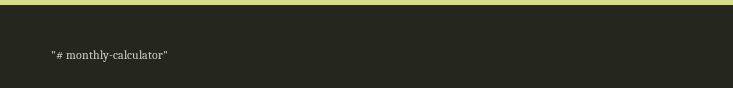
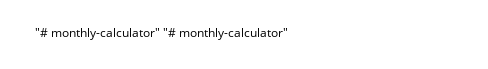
[51,50,169,62] "# monthly-calculator" -> [35,28,289,40] "# monthly-calculator" "# monthly-calculator"

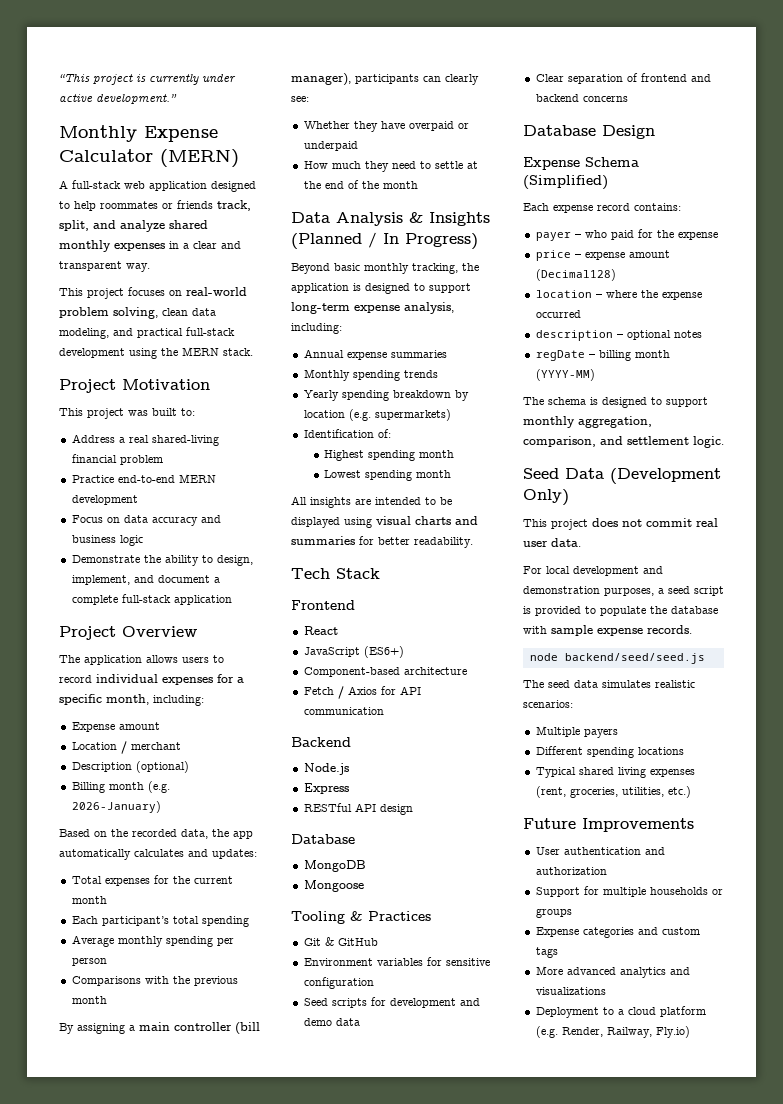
[35,28,289,40] "# monthly-calculator" "# monthly-calculator" -> [59,74,236,85] [59,94,177,104] [59,125,218,142] [59,149,239,168] [59,180,256,192] [59,200,251,211] [59,220,208,232] [59,240,241,252] [59,261,150,272] [59,287,247,299] [59,307,216,319] [59,327,235,339] [59,347,253,359] [59,379,210,393] [59,408,195,419] [71,434,219,446] [71,454,163,465] [71,474,216,483] [71,495,138,505] [71,515,221,526] [71,535,143,546] [71,555,253,566] [71,575,220,585] [71,594,232,605] [59,626,197,640] [59,655,224,665] [59,674,244,685] [59,694,204,706] [71,722,160,732] [71,741,181,754] [71,761,189,773] [71,781,170,793] [71,801,161,813] [59,829,253,839] [59,849,257,860] [71,875,233,886] [71,896,107,904] [71,916,249,927] [71,935,234,947] [71,958,107,966] [71,976,238,986] [71,996,107,1004] [59,1022,260,1034] [291,73,479,86] [291,96,309,102] [303,121,469,132] [303,141,358,151] [303,161,478,172] [303,180,418,189] [291,212,490,226] [291,232,478,250] [291,263,479,274] [291,283,471,294] [291,302,454,314] [291,323,342,334] [303,349,447,360] [303,369,438,381] [303,390,469,401] [303,409,451,421] [303,429,391,438] [324,450,455,461] [324,470,452,481] [291,496,452,508] [291,516,478,528] [291,536,473,548] [291,568,380,579] [291,600,355,610] [303,626,338,635] [303,646,404,658] [303,667,467,677] [303,686,421,699] [303,707,384,715] [291,737,351,747] [303,763,349,775] [303,783,349,794] [303,803,413,815] [291,834,355,844] [303,860,366,872] [303,880,364,892] [291,911,431,924] [303,937,378,946] [303,957,490,966] [303,977,374,989] [303,997,480,1008] [303,1018,360,1026] [535,73,711,84] [535,94,628,102] [523,125,655,139] [523,157,639,170] [523,175,608,190] [523,203,681,213] [535,229,718,241] [535,250,670,261] [535,269,616,281] [535,290,702,300] [535,310,581,318] [535,330,702,341] [535,350,670,361] [535,369,595,381] [523,397,708,408] [523,416,652,428] [523,436,724,448] [523,468,721,484] [523,489,569,506] [523,518,718,530] [523,538,581,547] [523,566,663,576] [523,586,724,596] [523,606,718,616] [523,625,692,636] [529,653,705,664] [523,680,695,688] [523,700,573,708] [535,726,618,738] [535,746,684,758] [535,767,695,778] [535,786,691,798] [523,818,694,832] [535,847,665,855] [535,867,607,875] [535,886,723,897] [535,908,572,918] [535,927,700,938] [535,947,558,958] [535,966,690,978] [535,987,606,995] [535,1006,706,1018] [535,1026,690,1038] “This project is currently under active development.” // Monthly Expense Calculator (MERN) // A full-stack web application designed to help roommates or friends track, split, and analyze shared monthly expenses in a clear and transparent way. // This project focuses on real-world problem solving, clean data modeling, and practical full-stack development using the MERN stack. // Project Motivation // This project was built to: // Address a real shared-living financial problem // Practice end-to-end MERN development // Focus on data accuracy and business logic // Demonstrate the ability to design, implement, and document a complete full-stack application // Project Overview // The application allows users to record individual expenses for a specific month, including: // Expense amount // Location / merchant // Description (optional) // Billing month (e.g. 2026-January) // Based on the recorded data, the app automatically calculates and updates: // Total expenses for the current month // Each participant’s total spending // Average monthly spending per person // Comparisons with the previous month // By assigning a main controller (bill manager), participants can clearly see: // Whether they have overpaid or underpaid // How much they need to settle at the end of the month // Data Analysis & Insights (Planned / In Progress) // Beyond basic monthly tracking, the application is designed to support long-term expense analysis, including: // Annual expense summaries // Monthly spending trends // Yearly spending breakdown by location (e.g. supermarkets) // Identification of: // Highest spending month // Lowest spending month // All insights are intended to be displayed using visual charts and summaries for better readability. // Tech Stack // Frontend // React // JavaScript (ES6+) // Component-based architecture // Fetch / Axios for API communication // Backend // Node.js // Express // RESTful API design // Database // MongoDB // Mongoose // Tooling & Practices // Git & GitHub // Environment variables for sensitive configuration // Seed scripts for development and demo data // Clear separation of frontend and backend concerns // Database Design // Expense Schema (Simplified) // Each expense record contains: // payer – who paid for the expense // price – expense amount (Decimal128) // location – where the expense occurred // description – optional notes // regDate – billing month (YYYY-MM) // The schema is designed to support monthly aggregation, comparison, and settlement logic. // Seed Data (Development Only) // This project does not commit real user data. // For local development and demonstration purposes, a seed script is provided to populate the database with sample expense records. // node backend/seed/seed.js // The seed data simulates realistic scenarios: // Multiple payers // Different spending locations // Typical shared living expenses (rent, groceries, utilities, etc.) // Future Improvements // User authentication and authorization // Support for multiple households or groups // Expense categories and custom tags // More advanced analytics and visualizations // Deployment to a cloud platform (e.g. Render, Railway, Fly.io)

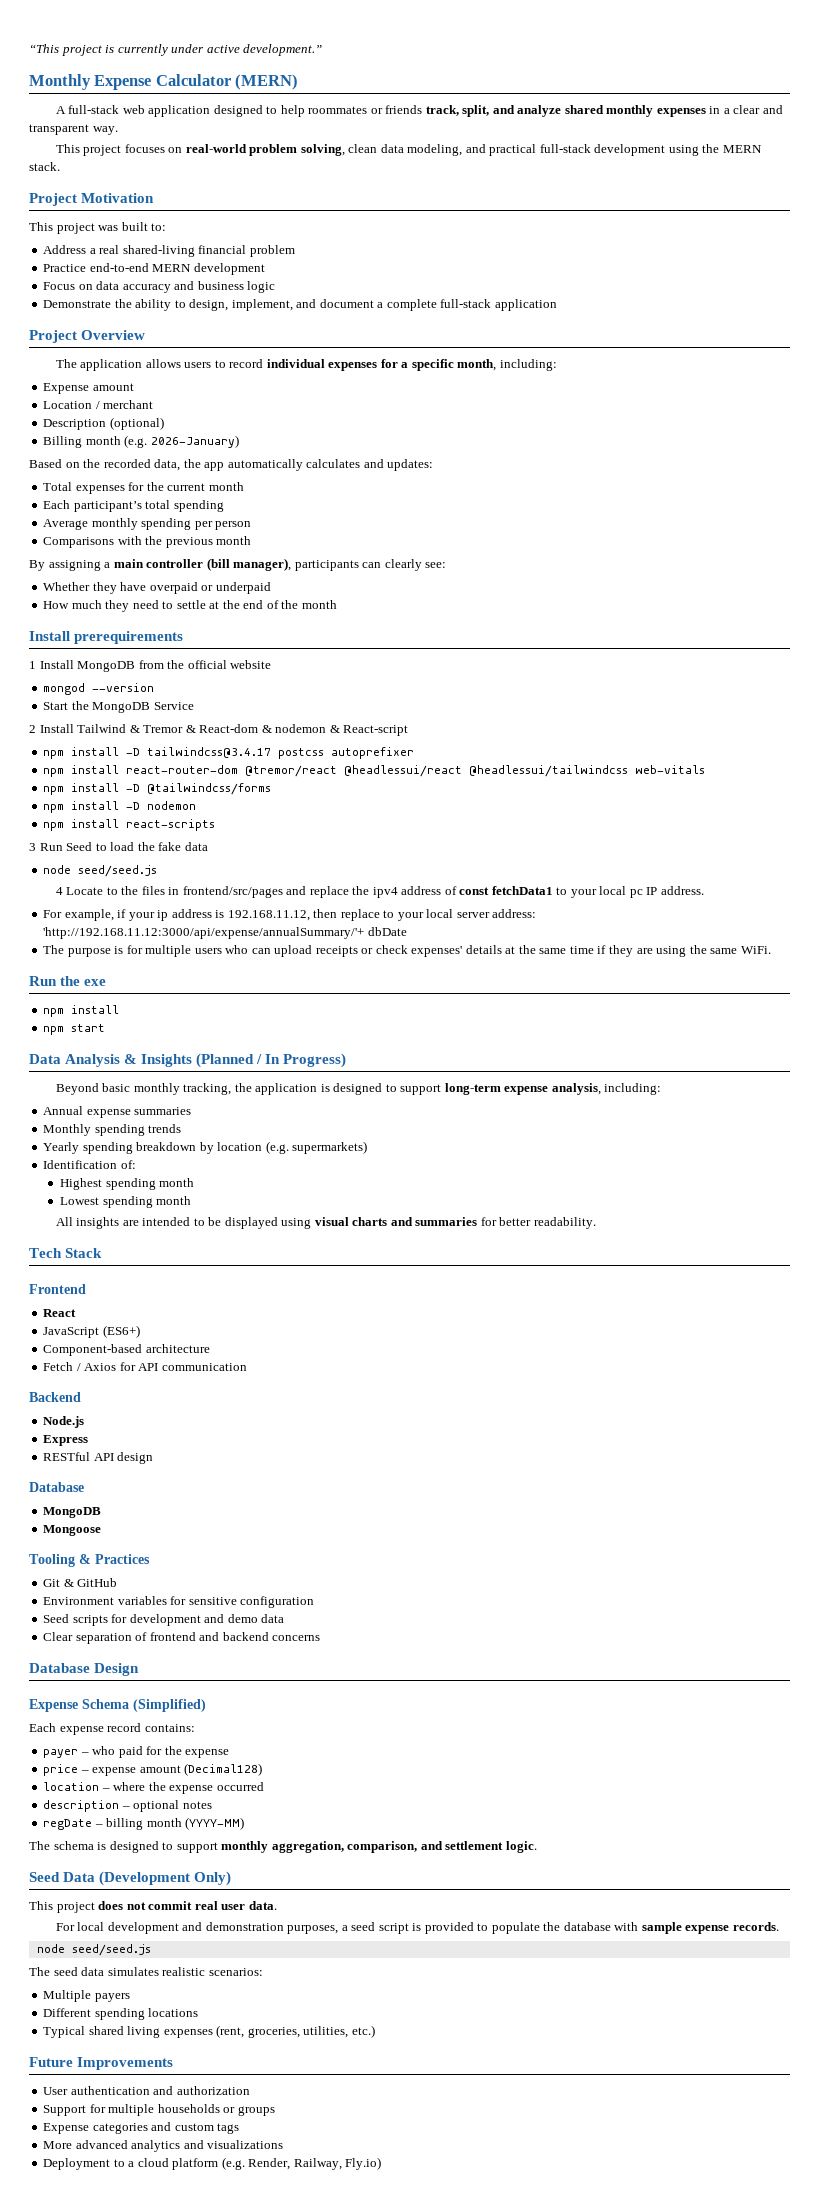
(418, 185) none -> [29,631,184,644] [29,660,272,672] [43,683,155,695] [43,701,194,713] [29,724,409,736] [43,747,415,759] [43,765,706,777] [43,783,272,795] [43,801,197,813] [43,819,216,831] [29,842,208,851] [43,865,158,877] [55,886,704,898] [43,909,537,921] [43,927,407,939] [43,945,771,957] [29,976,107,986] [43,1005,120,1017] [43,1024,106,1035] // Install prerequirements // 1 Install MongoDB from the official website // mongod --version // Start the MongoDB Service // 2 Install Tailwind & Tremor & React-dom & nodemon & React-script // npm install -D tailwindcss@3.4.17 postcss autoprefixer // npm install react-router-dom @tremor/react @headlessui/react @headlessui/tailwindcss web-vitals // npm install -D @tailwindcss/forms // npm install -D nodemon // npm install react-scripts // 3 Run Seed to load the fake data // node seed/seed.js // 4 Locate to the files in frontend/src/pages and replace the ipv4 address of const fetchData1 to your local pc IP address. // For example, if your ip address is 192.168.11.12, then replace to your local server address: 'http://192.168.11.12:3000/api/expense/annualSummary/'+ dbDate // The purpose is for multiple users who can upload receipts or check expenses' details at the same time if they are using the same WiFi. // Run the exe // npm install // npm start
[564,653,705,664] backend/seed/seed.js -> [71,1944,151,1956] seed/seed.js

